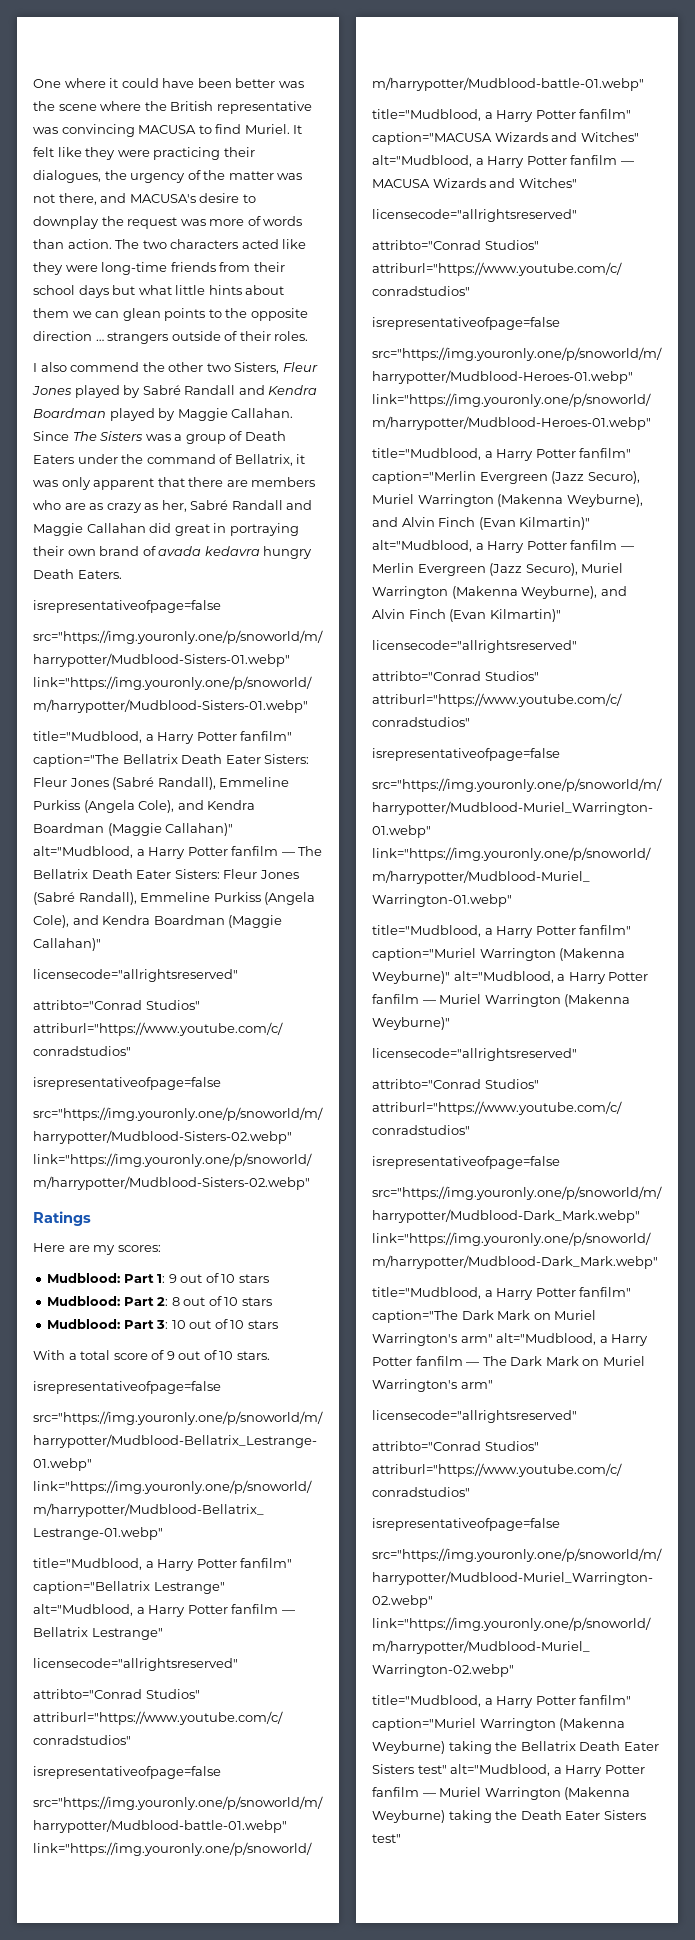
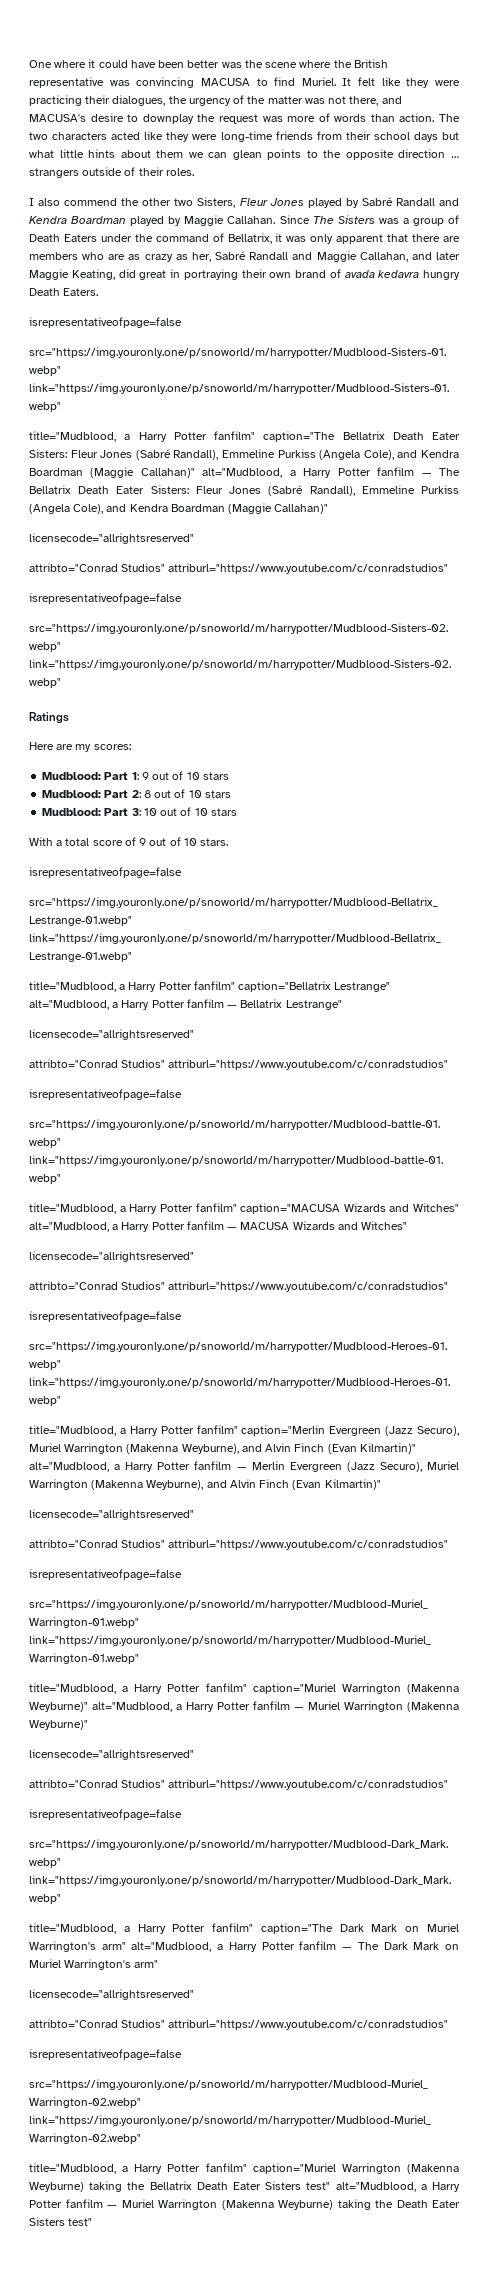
[86,523,146,533] Callahan -> [359,252,460,262] [29,269,115,280] Callahan, and later Maggie Keating,

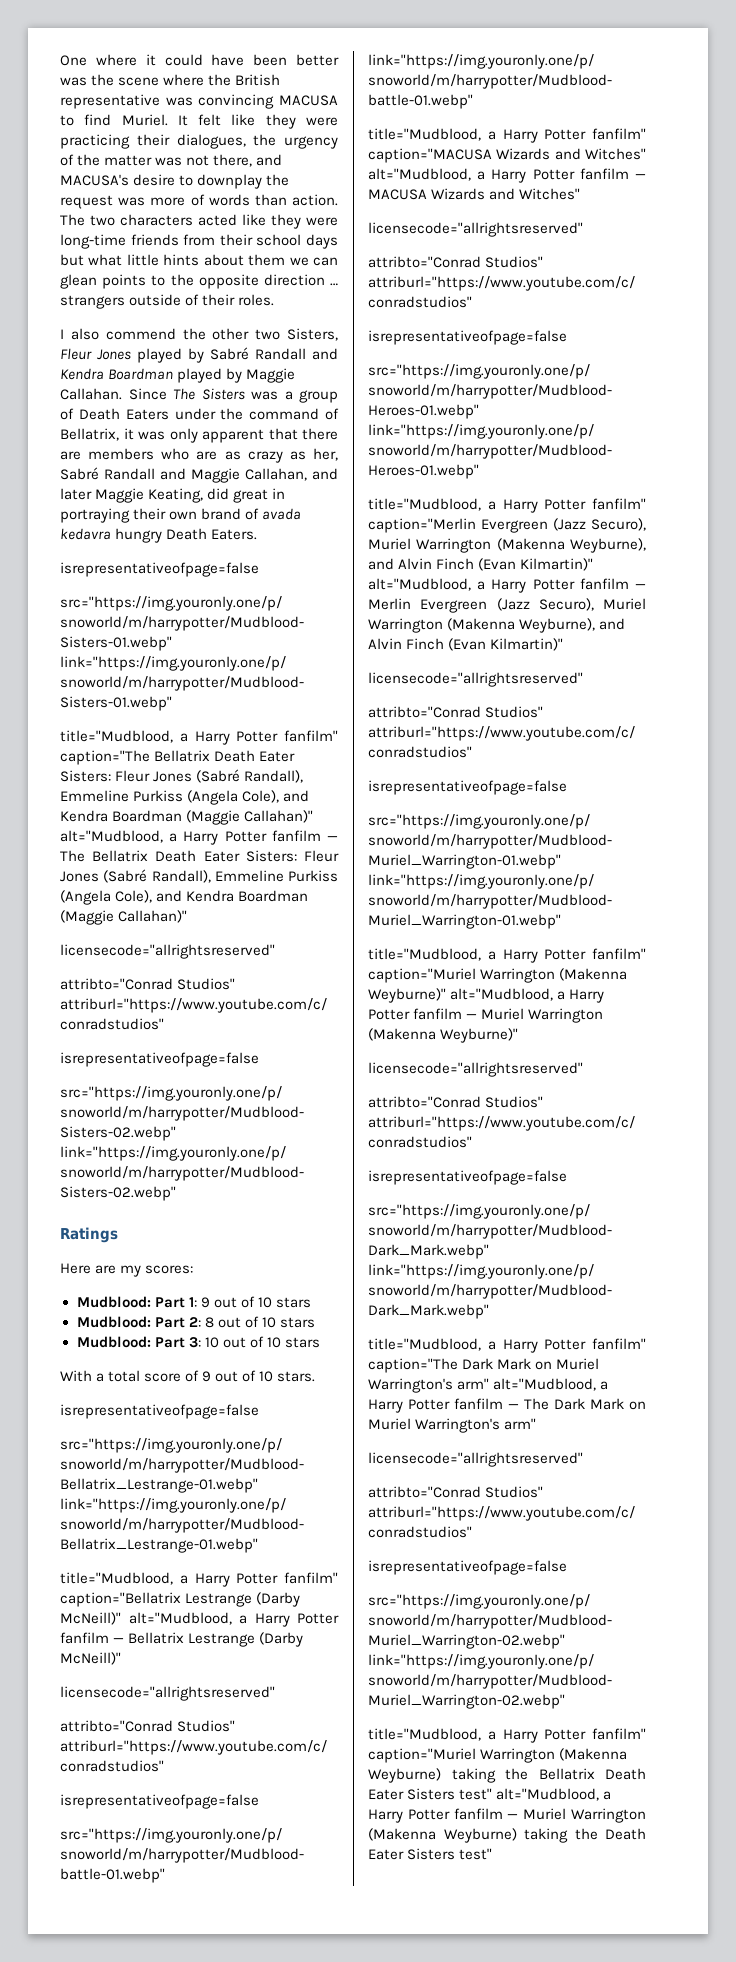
[334,982,391,992] Lestrange" -> [185,1592,301,1607] [60,1612,121,1625] Lestrange (Darby McNeill)"
[285,1000,342,1010] Lestrange" -> [188,1632,304,1647] [60,1652,121,1665] Lestrange (Darby McNeill)"

